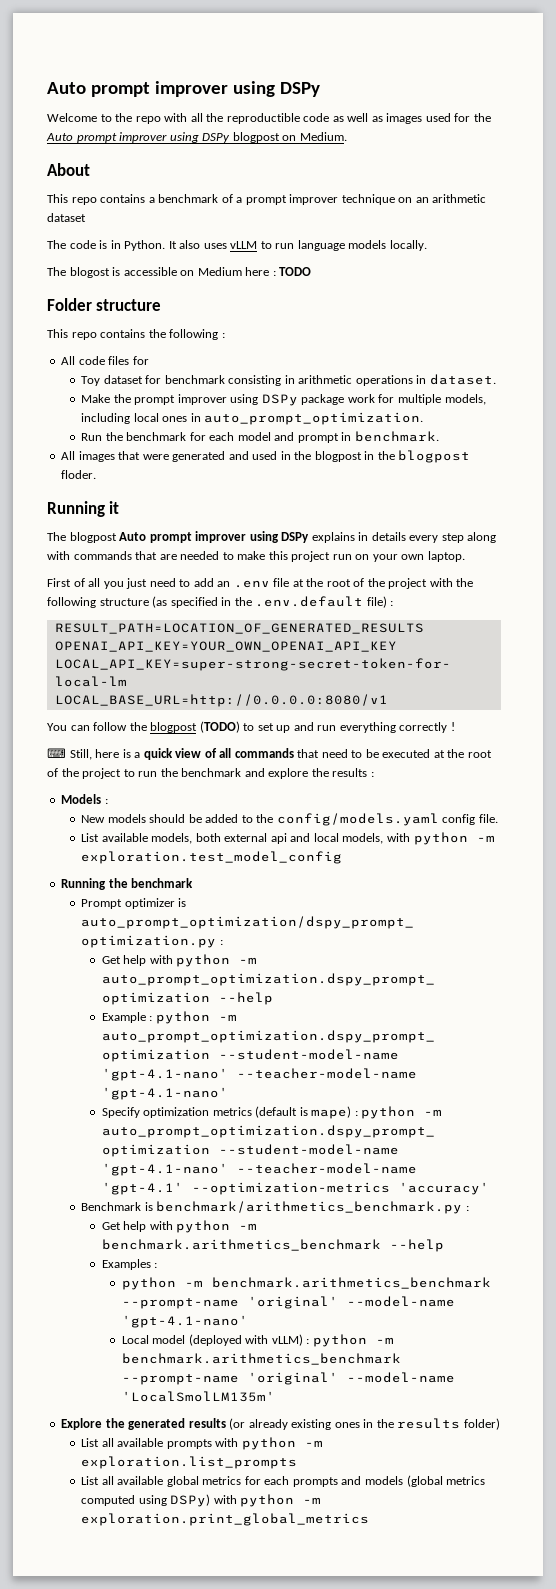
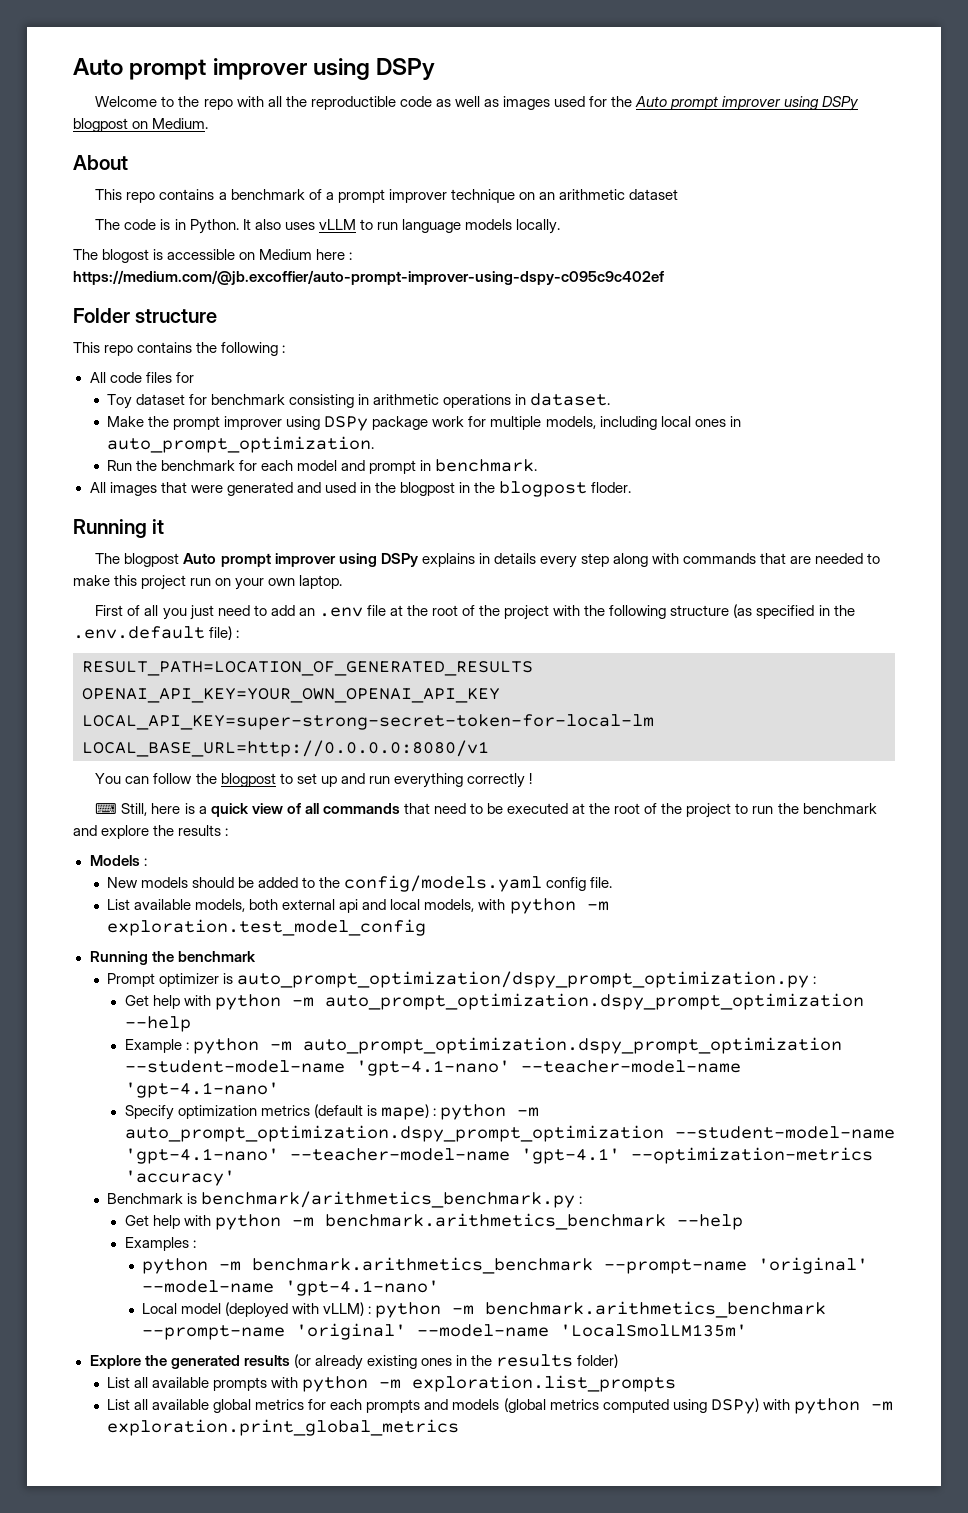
[279,267,312,276] TODO -> [73,270,664,285] https://medium.com/@jb.excoffier/auto-prompt-improver-using-dspy-c095c9c402ef
[199,721,240,733] (TODO) -> (276, 780) none

